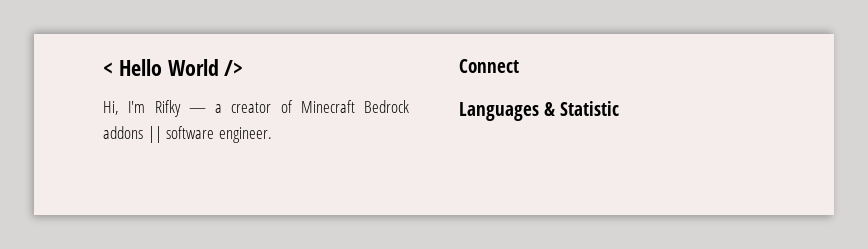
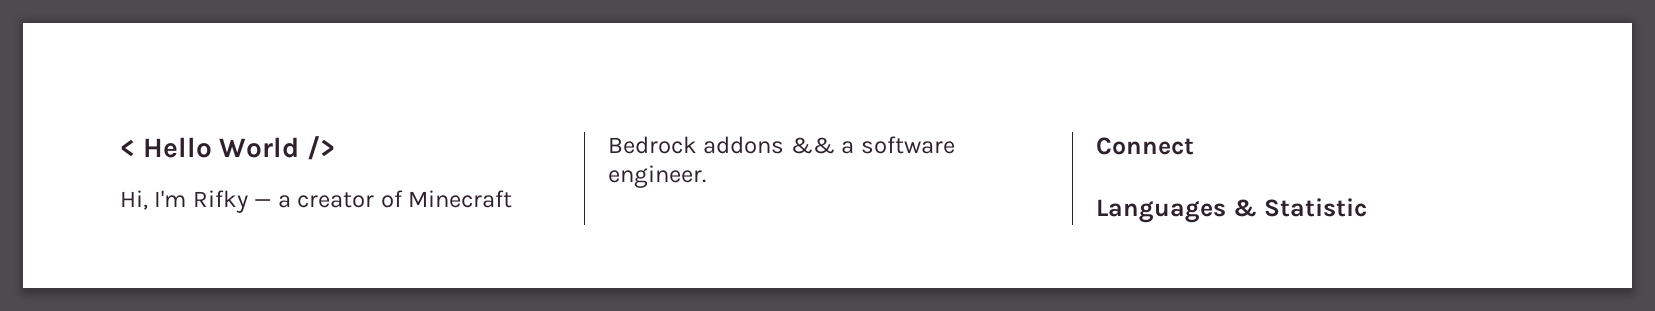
[147,126,162,143] || -> [790,137,855,154] && a

